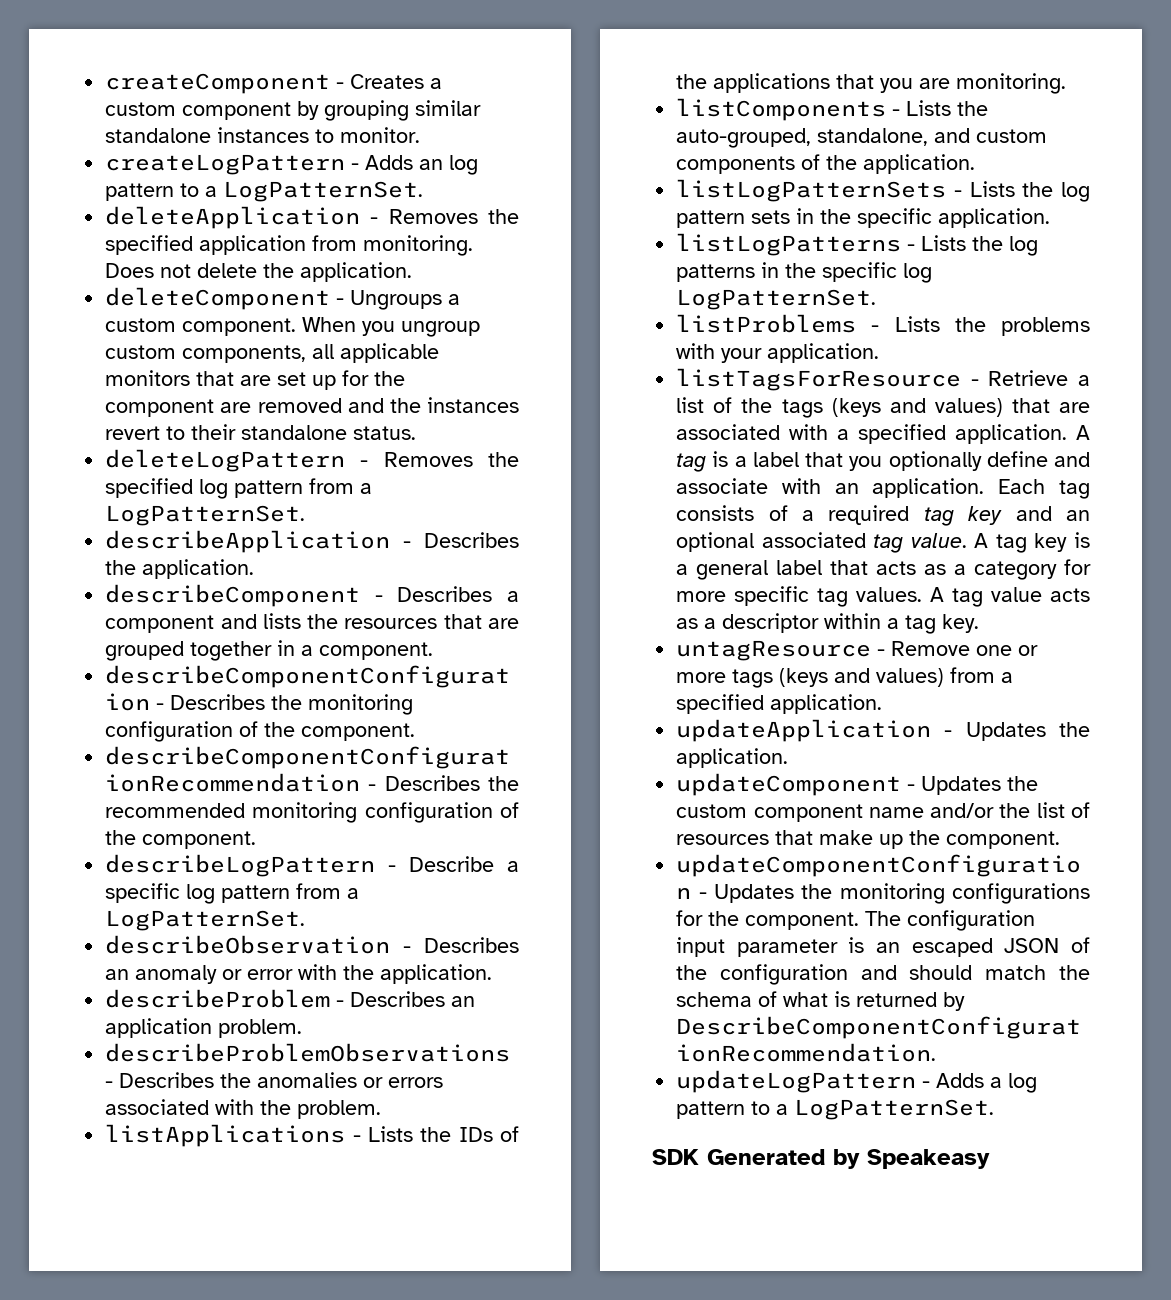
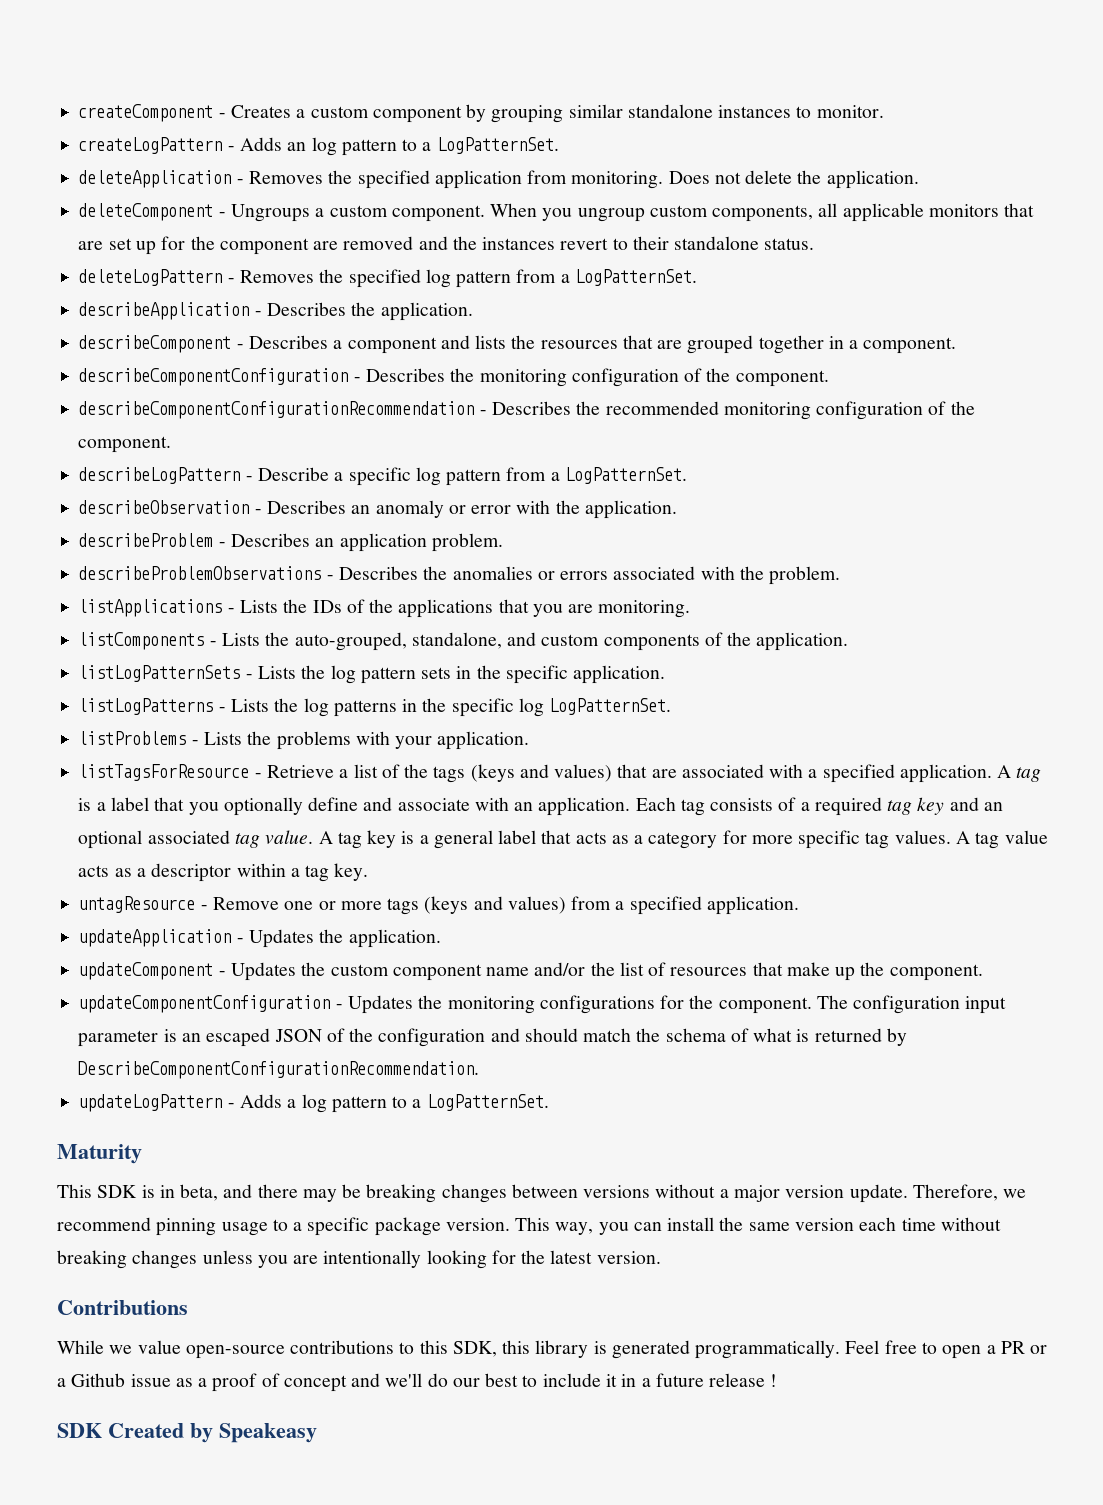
[652,1149,825,1165] SDK Generated -> [57,1144,142,1164] [57,1184,1027,1203] [57,1217,1001,1236] [57,1250,661,1269] [57,1300,188,1315] [57,1340,1048,1359] [57,1373,778,1392] [57,1423,184,1438] Maturity // This SDK is in beta, and there may be breaking changes between versions without a major version update. Therefore, we recommend pinning usage to a specific package version. This way, you can install the same version each time without breaking changes unless you are intentionally looking for the latest version. // Contributions // While we value open-source contributions to this SDK, this library is generated programmatically. Feel free to open a PR or a Github issue as a proof of concept and we'll do our best to include it in a future release ! // SDK Created

